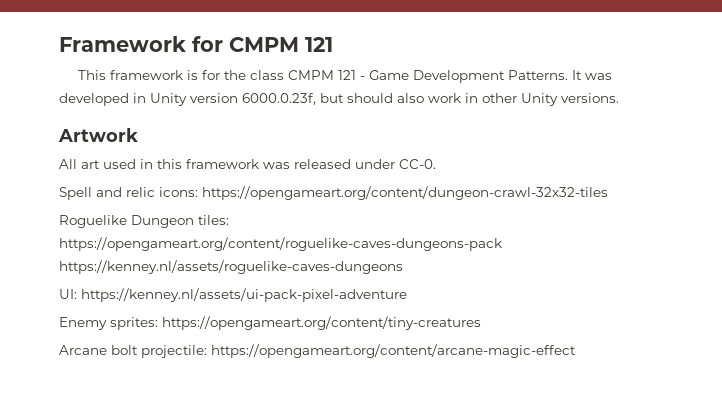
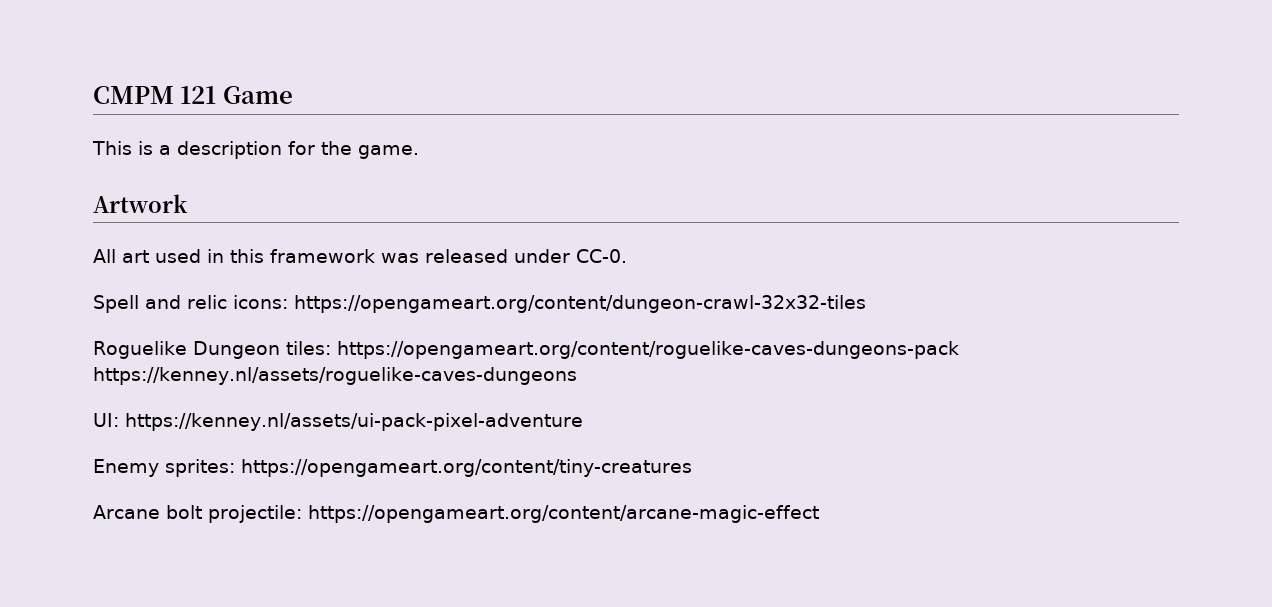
[59,36,333,52] Framework for CMPM 121 -> [93,86,293,104] CMPM 121 Game
[110,70,613,83] [59,93,619,106] framework is for the class CMPM 121 - Game Development Patterns. It was developed in Unity version 6000.0.23f, but should also work in other Unity versions. -> [138,141,419,159] is a description for the game.

